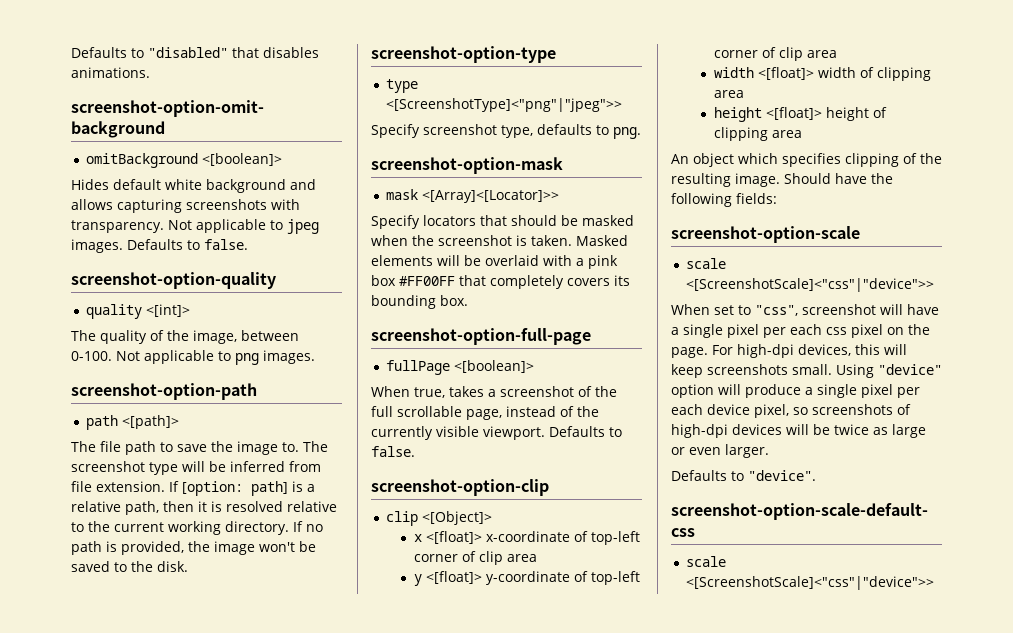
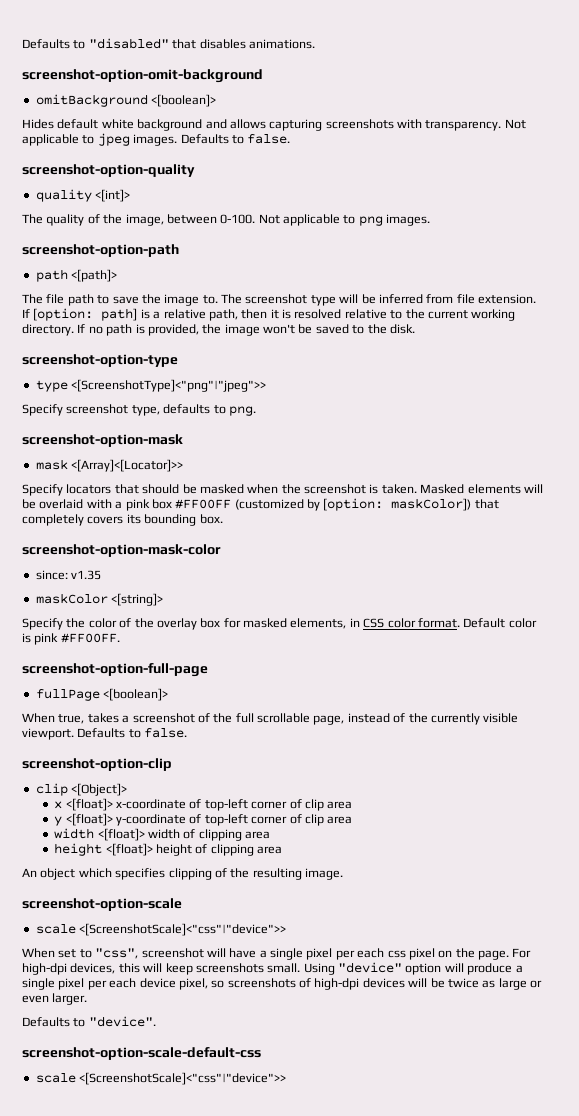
(455, 281) none -> [234,498,472,511] (customized by [option: maskColor])
(468, 300) none -> [22,544,221,557] [35,570,102,580] [35,593,164,606] [22,618,537,630] [22,633,120,645] // screenshot-option-mask-color // since: v1.35 // maskColor <[string]> // Specify the color of the overlay box for masked elements, in CSS color format. Default color is pink #FF00FF.
[784,173,893,184] [671,193,777,207] Should have the following fields: -> (343, 874) none

